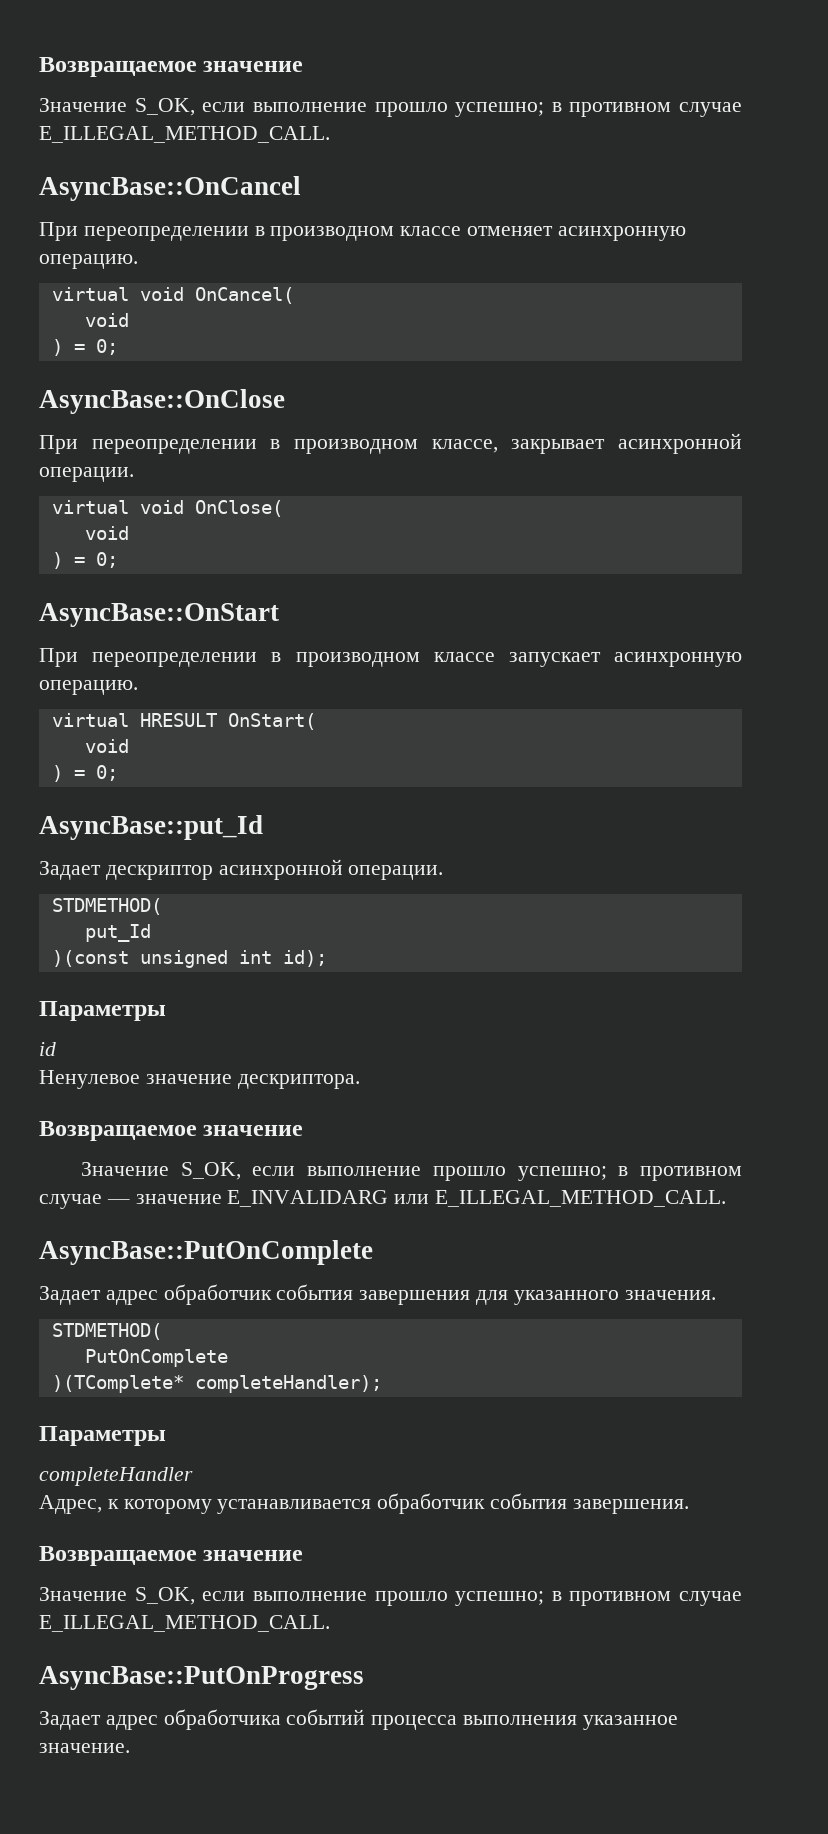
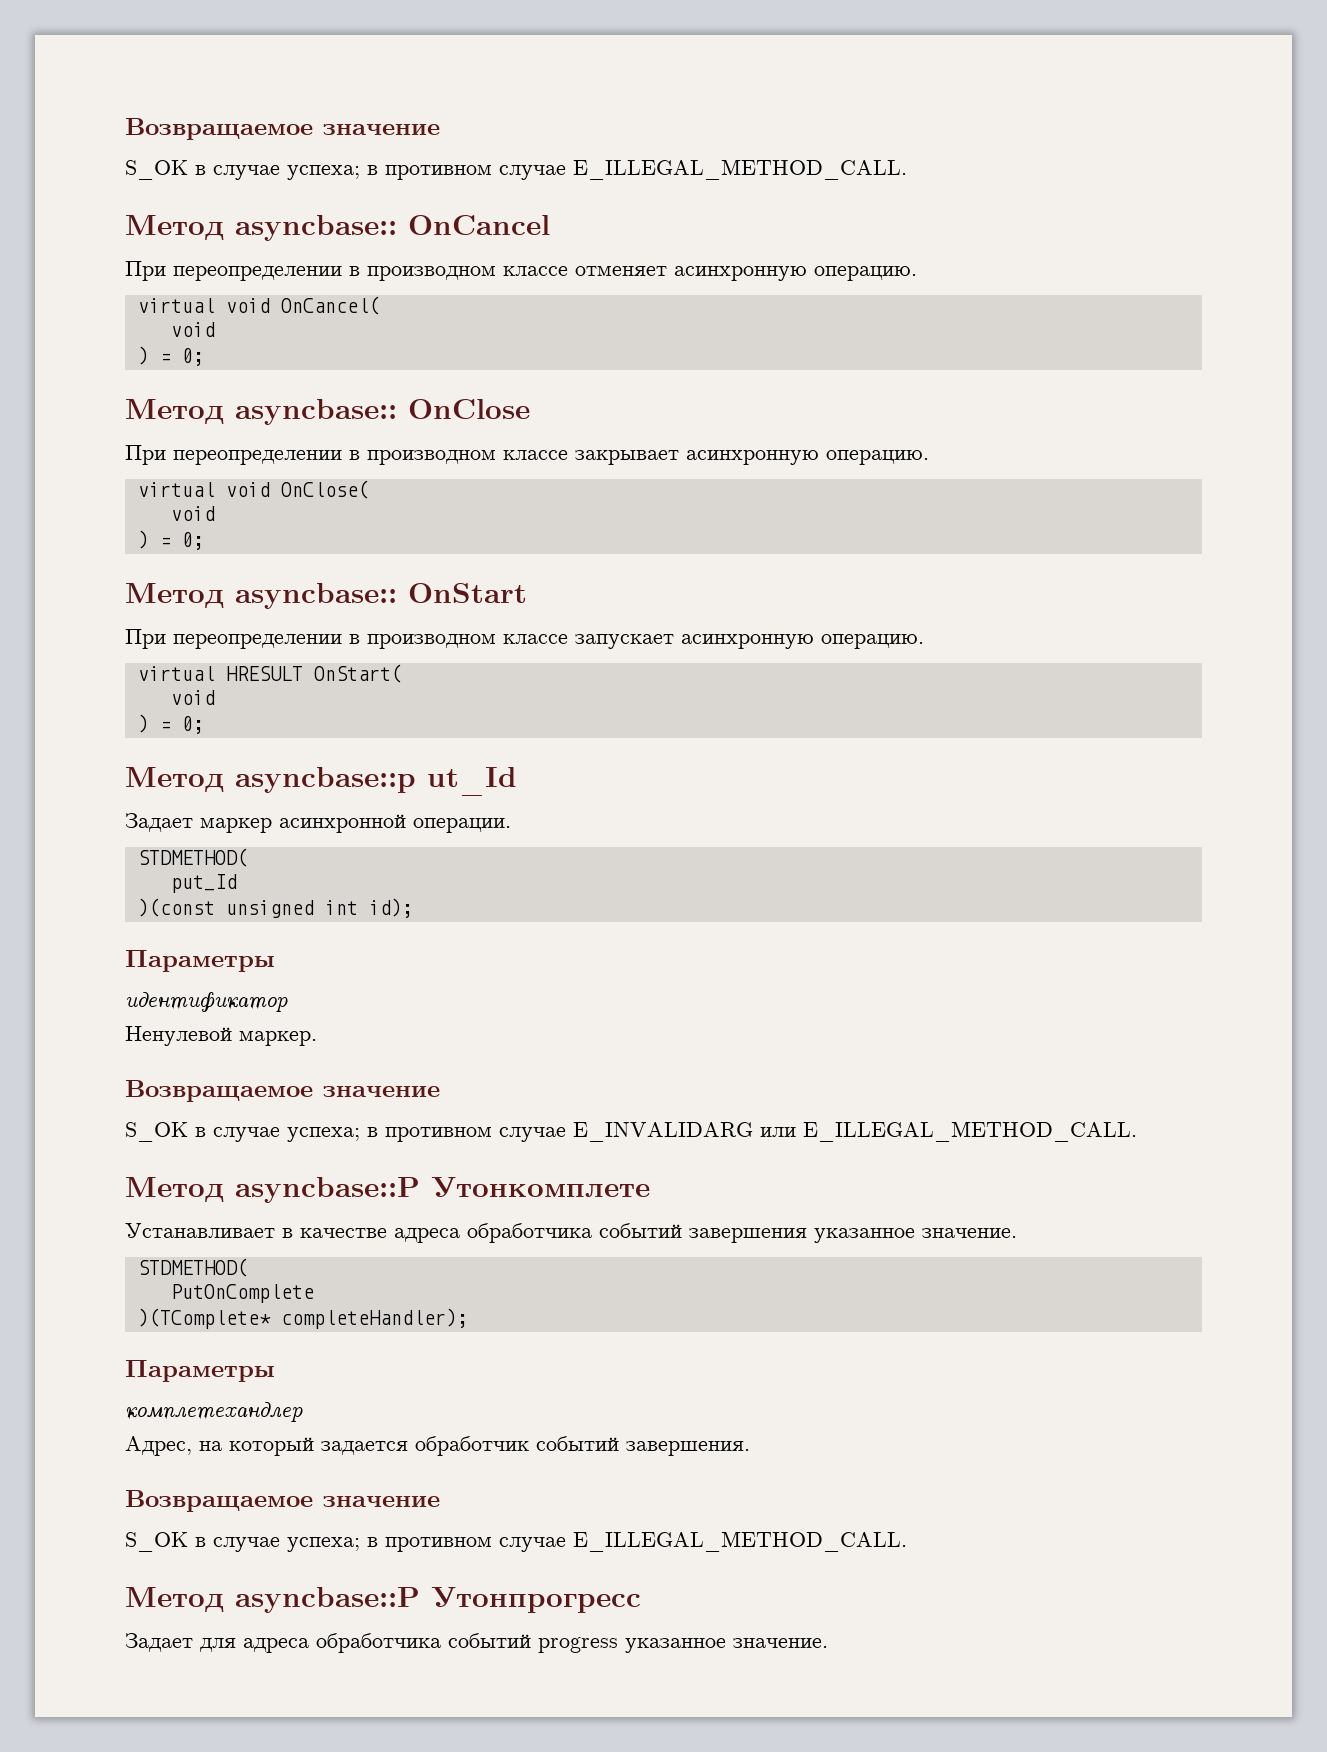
[39,57,304,77] [39,98,742,117] [39,126,330,143] [39,176,301,201] Возвращаемое значение // Значение S_OK, если выполнение прошло успешно; в противном случае E_ILLEGAL_METHOD_CALL. // AsyncBase::OnCancel -> [125,118,440,140] [125,159,907,180] [125,215,550,241] Возвращаемое значение // S_OK в случае успеха; в противном случае E_ILLEGAL_METHOD_CALL. // Метод asyncbase:: OnCancel
[39,389,285,414] [39,433,742,454] [39,467,134,482] AsyncBase::OnClose // При переопределении в производном классе, закрывает асинхронной операции. -> [125,399,530,425] [125,445,929,465] Метод asyncbase:: OnClose // При переопределении в производном классе закрывает асинхронную операцию.
[39,603,279,627] AsyncBase::OnStart -> [125,583,527,609] Метод asyncbase:: OnStart
[39,815,263,840] [39,861,213,880] AsyncBase::put_Id // Задает дескриптор -> [125,767,517,796] [125,813,272,833] Метод asyncbase::p ut_Id // Задает маркер
[39,1042,56,1056] [39,1070,360,1089] [39,1121,304,1141] [80,1162,743,1181] [39,1194,222,1209] id // Ненулевое значение дескриптора. // Возвращаемое значение // Значение S_OK, если выполнение прошло успешно; в противном случае — значение -> [125,992,288,1013] [125,1026,317,1046] [125,1080,440,1102] [125,1122,566,1142] идентификатор // Ненулевой маркер. // Возвращаемое значение // S_OK в случае успеха; в противном случае
[39,1240,373,1265] [39,1284,716,1305] AsyncBase::PutOnComplete // Задает адрес обработчик события завершения для указанного значения. -> [125,1177,650,1203] [125,1223,1017,1243] Метод asyncbase::P Утонкомплете // Устанавливает в качестве адреса обработчика событий завершения указанное значение.
[39,1467,193,1486] completeHandler -> [125,1402,303,1423] комплетехандлер
[107,1493,689,1514] [39,1546,304,1566] [39,1587,742,1606] [39,1615,330,1632] [39,1666,364,1690] [39,1709,578,1730] к которому устанавливается обработчик события завершения. // Возвращаемое значение // Значение S_OK, если выполнение прошло успешно; в противном случае E_ILLEGAL_METHOD_CALL. // AsyncBase::PutOnProgress // Задает адрес обработчика событий процесса выполнения -> [199,1436,750,1456] [125,1490,440,1512] [125,1531,907,1552] [125,1587,641,1613] [125,1633,618,1653] на который задается обработчик событий завершения. // Возвращаемое значение // S_OK в случае успеха; в противном случае E_ILLEGAL_METHOD_CALL. // Метод asyncbase::P Утонпрогресс // Задает для адреса обработчика событий progress

